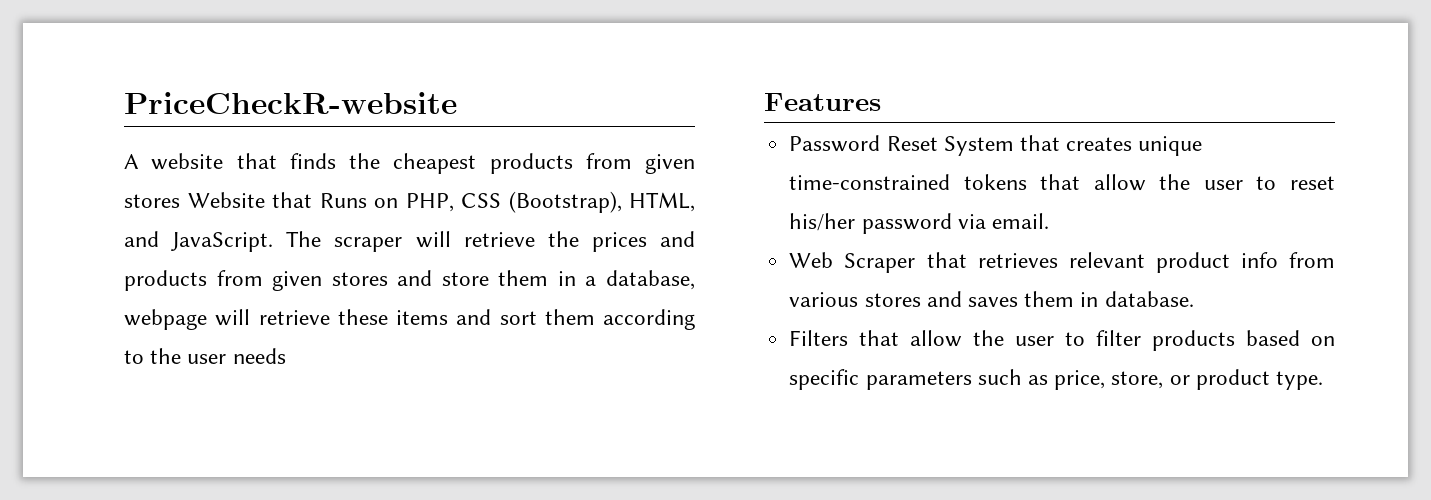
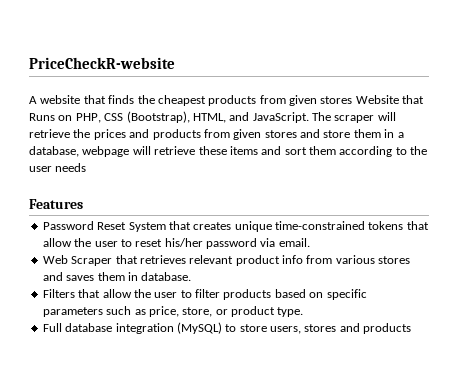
(1323, 380) none -> [42,322,412,334] // Full database integration (MySQL) to store users, stores and products

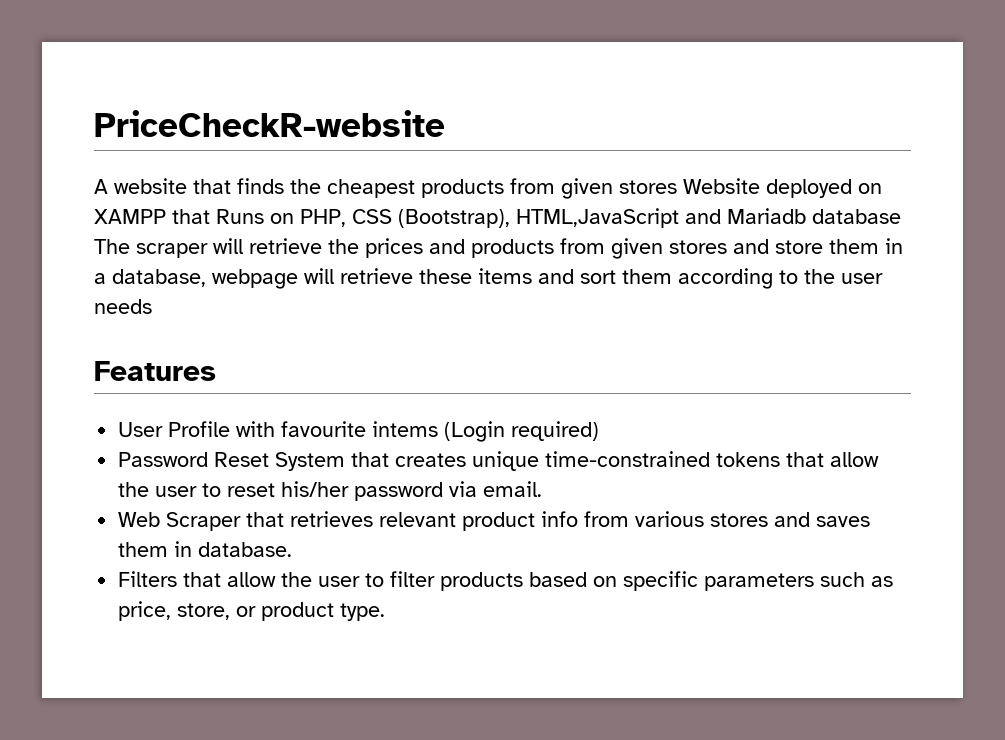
(399, 99) none -> [766,179,882,198] [94,209,166,224] deployed on XAMPP
[192,112,309,123] HTML, and JavaScript. -> [516,208,901,228] HTML,JavaScript and Mariadb database
(83, 204) none -> [118,421,600,442] // User Profile with favourite intems (Login required)
[42,322,412,334] // Full database integration (MySQL) to store users, stores and products -> (386, 612) none

